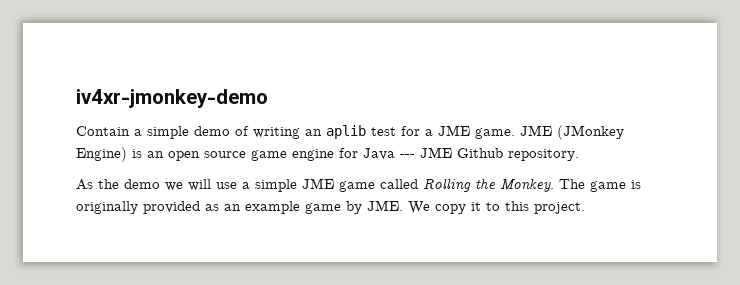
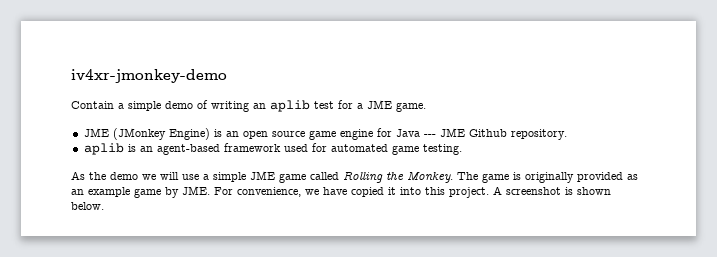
(515, 133) none -> (426, 107) //
(579, 155) none -> [83,143,462,155] // aplib is an agent-based framework used for automated game testing.
[408,201,585,214] We copy it to this project. -> [214,186,611,198] [71,202,104,210] For convenience, we have copied it into this project. A screenshot is shown below.

